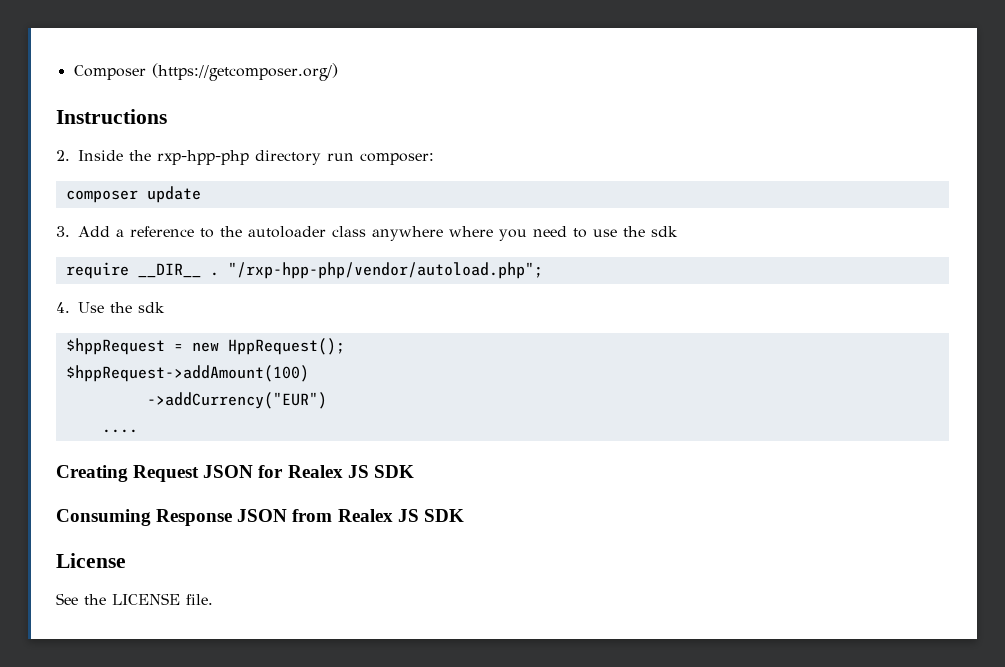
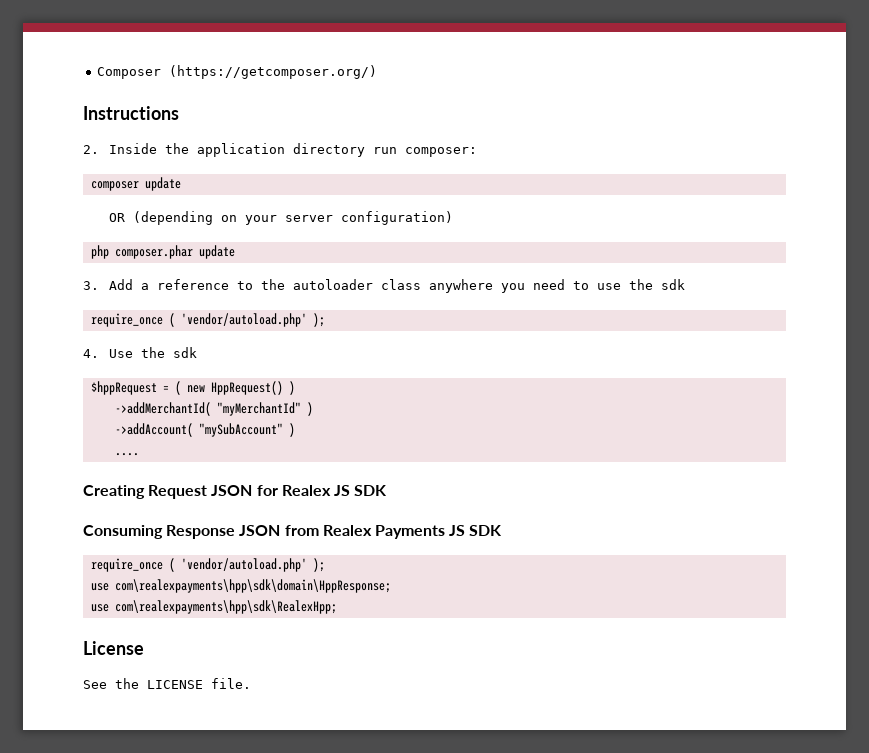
[157,150,249,165] rxp-hpp-php -> [196,143,285,157] application
(201, 194) none -> [108,211,453,225] [90,245,235,259] // OR (depending on your server configuration) // php composer.phar update
[449,226,493,237] where -> (493, 286) none
[65,262,543,279] require __DIR__ . "/rxp-hpp-php/vendor/autoload.php"; -> [90,313,325,327] require_once ( 'vendor/autoload.php' );
[191,338,345,355] [65,365,309,382] [146,392,327,409] new HppRequest(); // $hppRequest->addAmount(100) // ->addCurrency("EUR") -> [174,381,295,395] [114,402,313,416] [114,423,295,437] ( new HppRequest() ) // ->addMerchantId( "myMerchantId" ) // ->addAccount( "mySubAccount" )
[397,509,464,522] JS SDK -> [374,525,503,539] [90,558,325,572] [90,579,391,593] [90,600,337,614] Payments JS SDK // require_once ( 'vendor/autoload.php' ); // use com\realexpayments\hpp\sdk\domain\HppResponse; // use com\realexpayments\hpp\sdk\RealexHpp;

